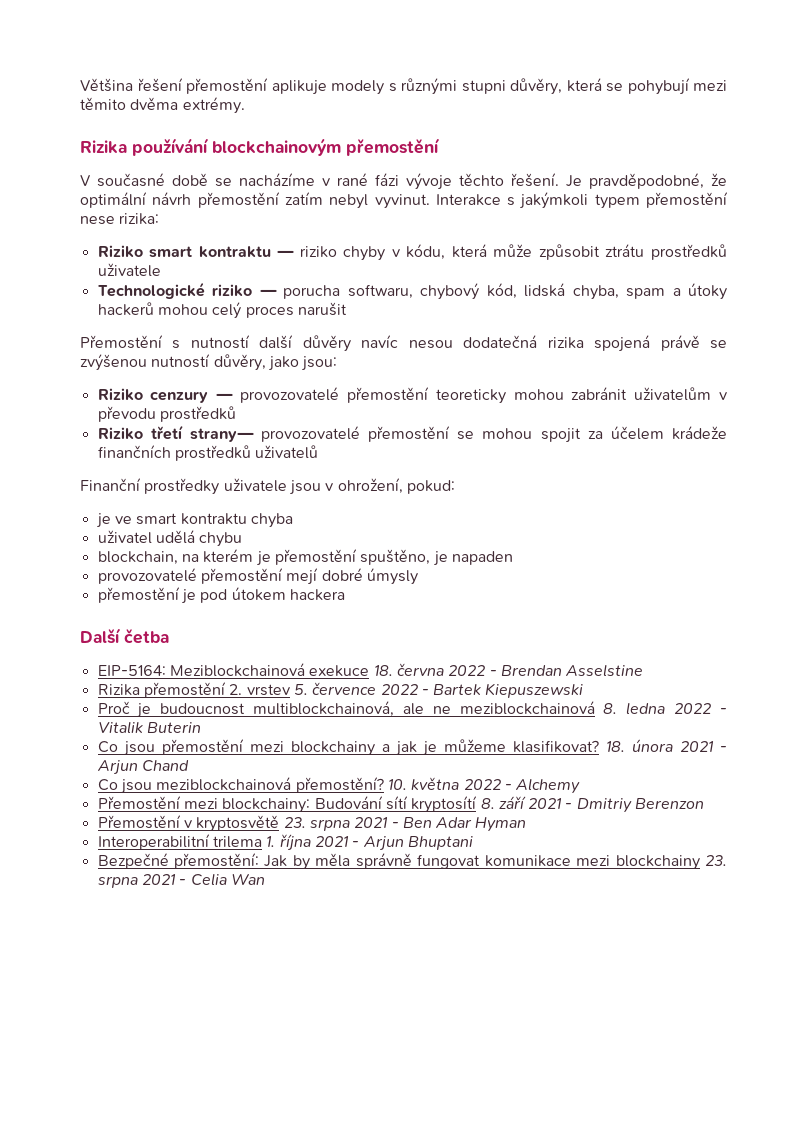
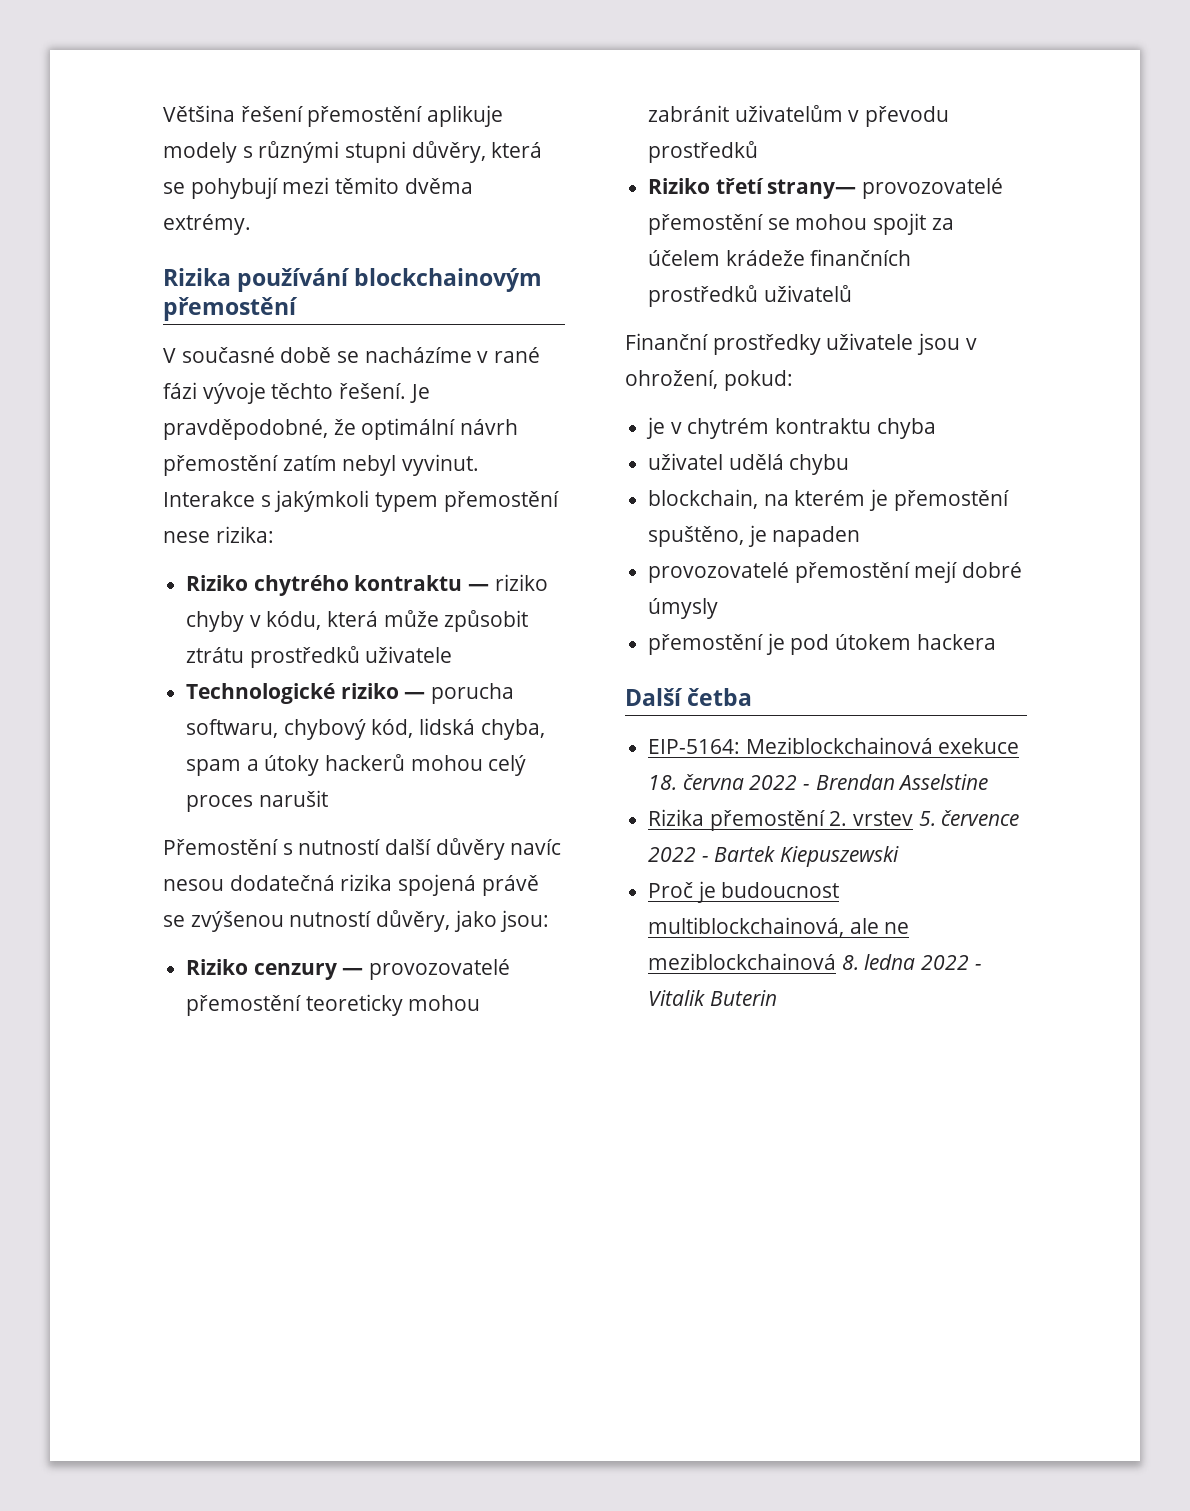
[149,246,193,258] smart -> [253,575,349,596] chytrého
[114,513,178,525] ve smart -> [670,418,770,439] v chytrém
[97,739,728,756] [96,760,189,775] [97,777,581,794] [97,796,705,813] [97,815,527,832] [97,834,473,851] [97,853,728,870] [97,873,265,888] // Co jsou přemostění mezi blockchainy a jak je můžeme klasifikovat? 18. února 2021 - Arjun Chand // Co jsou meziblockchainová přemostění? 10. května 2022 - Alchemy // Přemostění mezi blockchainy: Budování sítí kryptosítí 8. září 2021 - Dmitriy Berenzon // Přemostění v kryptosvětě 23. srpna 2021 - Ben Adar Hyman // Interoperabilitní trilema 1. října 2021 - Arjun Bhuptani // Bezpečné přemostění: Jak by měla správně fungovat komunikace mezi blockchainy 23. srpna 2021 - Celia Wan -> (777, 998) none

